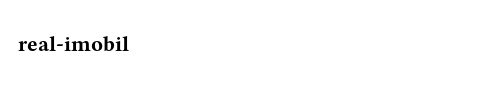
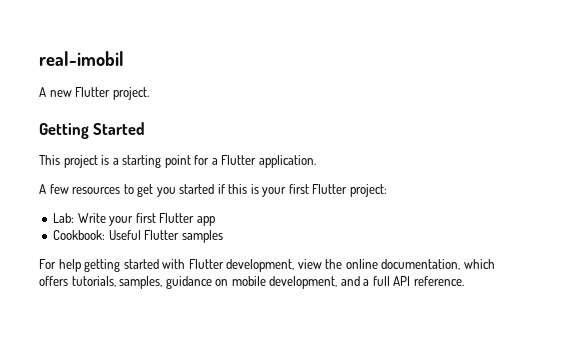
(129, 44) none -> [39,87,149,100] [39,122,146,139] [39,155,316,168] [39,184,387,197] [53,213,215,226] [53,230,223,243] [39,259,495,272] [39,276,464,289] // A new Flutter project. // Getting Started // This project is a starting point for a Flutter application. // A few resources to get you started if this is your first Flutter project: // Lab: Write your first Flutter app // Cookbook: Useful Flutter samples // For help getting started with Flutter development, view the online documentation, which offers tutorials, samples, guidance on mobile development, and a full API reference.

